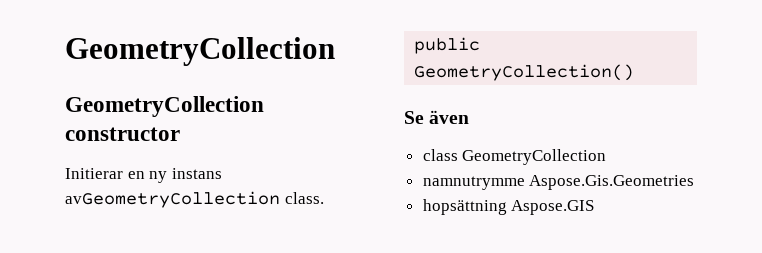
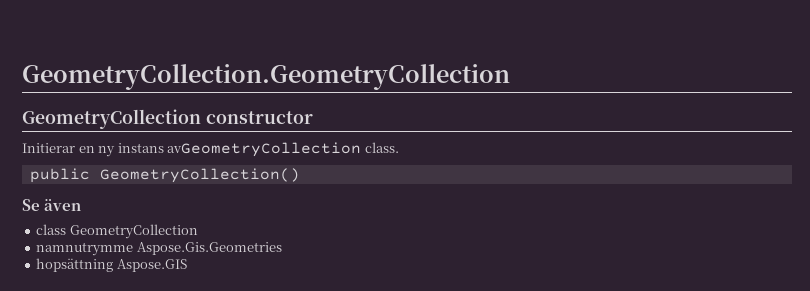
[65,37,335,66] GeometryCollection -> [22,64,510,90] GeometryCollection.GeometryCollection

